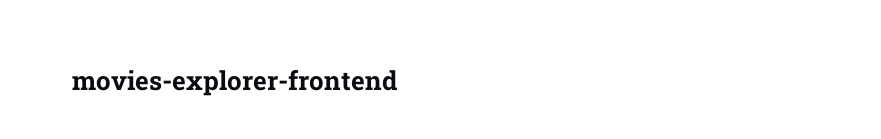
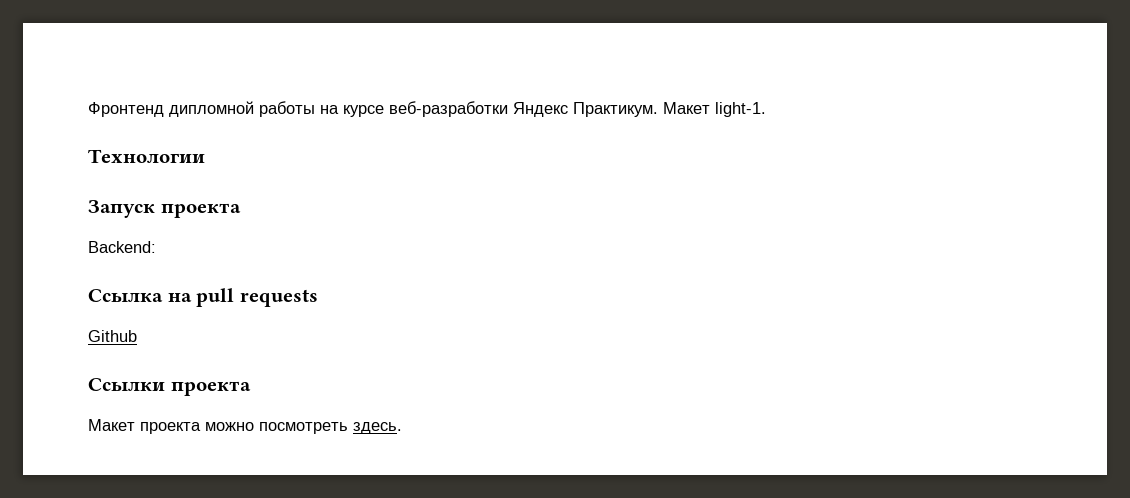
[72,69,397,96] movies-explorer-frontend -> [88,101,766,117] [88,149,205,163] [88,200,241,218] [88,241,156,253] [88,288,318,307] [88,330,137,342] [88,378,251,396] [88,419,402,434] Фронтенд дипломной работы на курсе веб-разработки Яндекс Практикум. Макет light-1. // Технологии // Запуск проекта // Backend: // Ссылка на pull requests // Github // Ссылки проекта // Макет проекта можно посмотреть здесь.

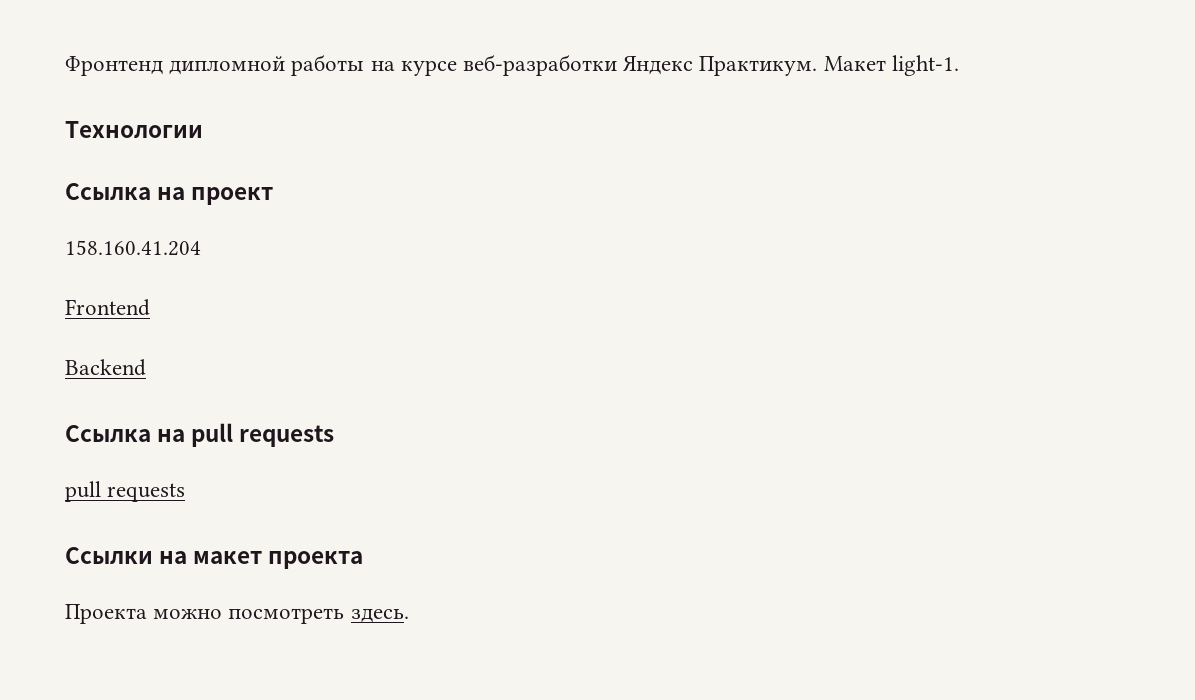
[88,200,241,218] [88,241,156,253] Запуск проекта // Backend: -> [65,183,274,205] [65,240,201,256] [65,299,150,316] [65,359,146,376] Ссылка на проект // 158.160.41.204 // Frontend // Backend
[88,330,137,342] Github -> [65,481,186,502] pull requests
[170,381,251,396] [88,419,201,434] проекта // Макет проекта -> [159,551,364,569] [65,604,147,624] на макет проекта // Проекта

